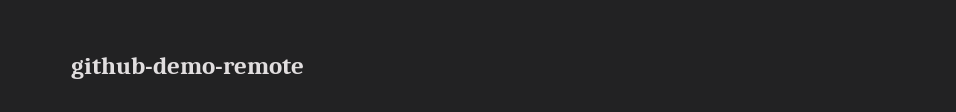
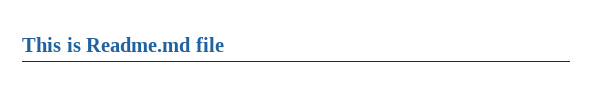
[71,57,304,79] github-demo-remote -> [22,37,224,52] This is Readme.md file

